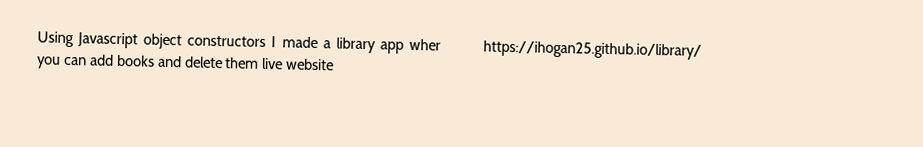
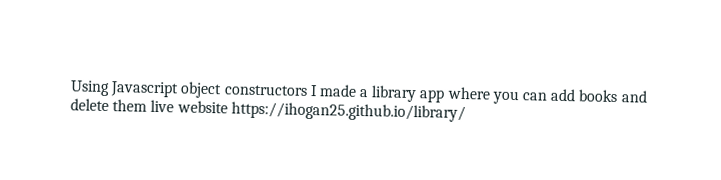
[408,38,441,51] wher -> [446,86,491,100] where

